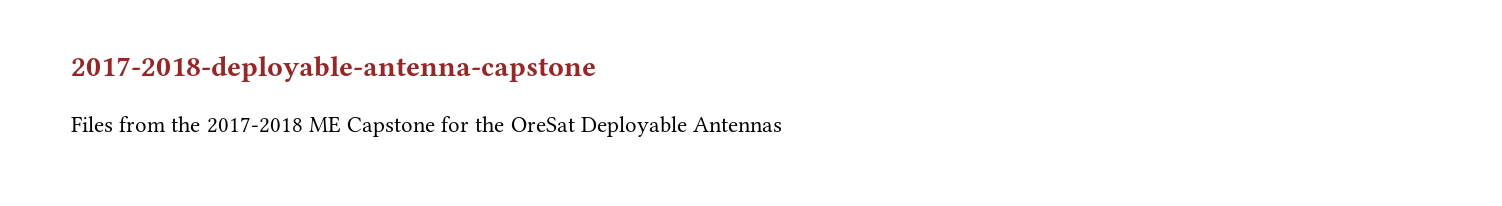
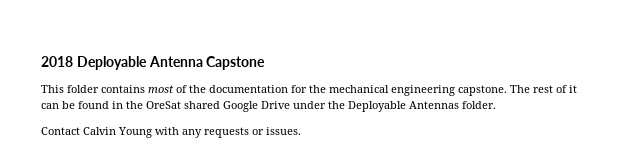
[71,56,596,82] [71,116,783,137] 2017-2018-deployable-antenna-capstone // Files from the 2017-2018 ME Capstone for the OreSat Deployable Antennas -> [41,56,266,70] [41,85,577,96] [41,101,496,112] [41,127,301,138] 2018 Deployable Antenna Capstone // This folder contains most of the documentation for the mechanical engineering capstone. The rest of it can be found in the OreSat shared Google Drive under the Deployable Antennas folder. // Contact Calvin Young with any requests or issues.

